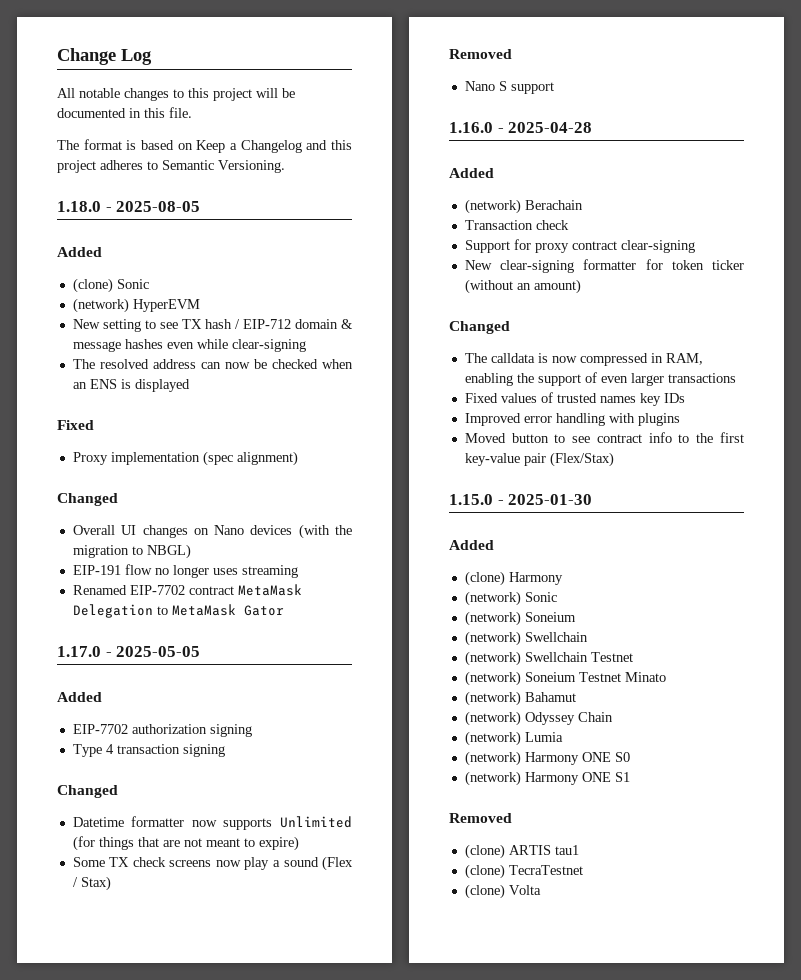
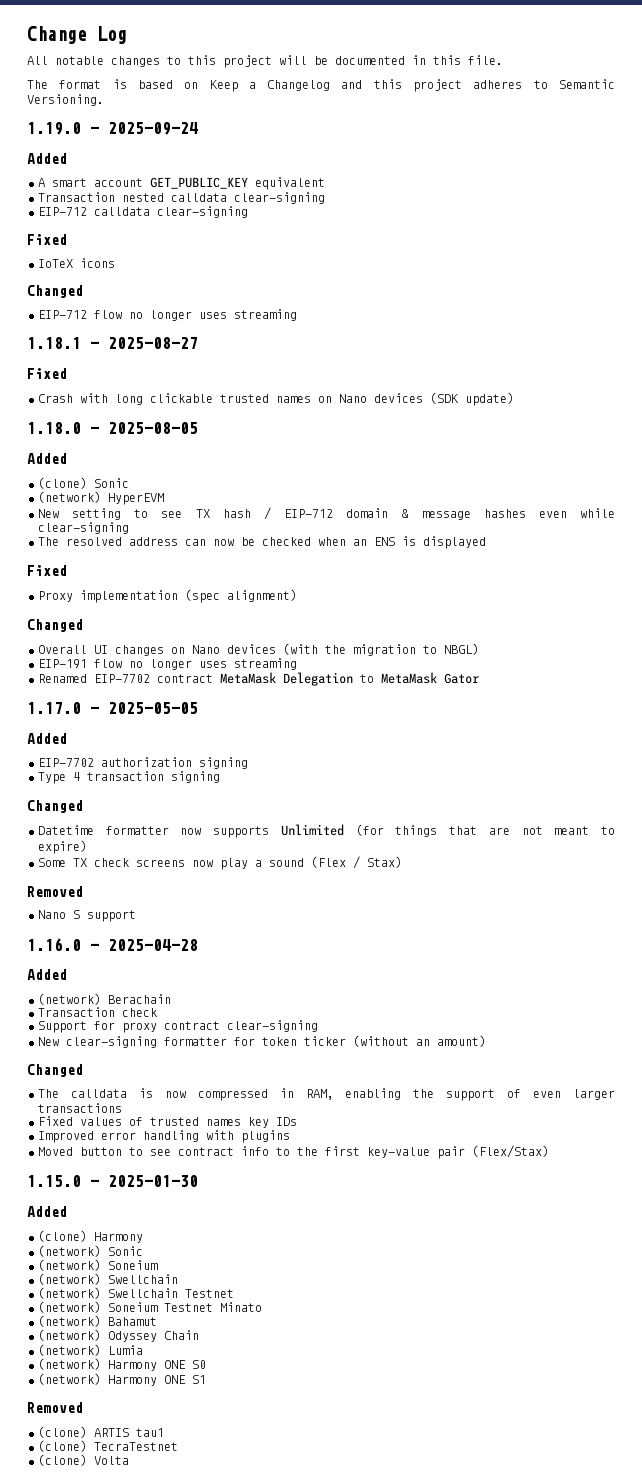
(285, 166) none -> [27,122,198,135] [27,153,67,164] [38,177,325,190] [38,192,325,204] [38,206,248,218] [27,234,67,245] [38,258,115,268] [27,285,83,298] [38,309,297,321] [27,337,198,349] [27,368,67,379] [38,392,514,406] // 1.19.0 - 2025-09-24 // Added // A smart account GET_PUBLIC_KEY equivalent // Transaction nested calldata clear-signing // EIP-712 calldata clear-signing // Fixed // IoTeX icons // Changed // EIP-712 flow no longer uses streaming // 1.18.1 - 2025-08-27 // Fixed // Crash with long clickable trusted names on Nano devices (SDK update)

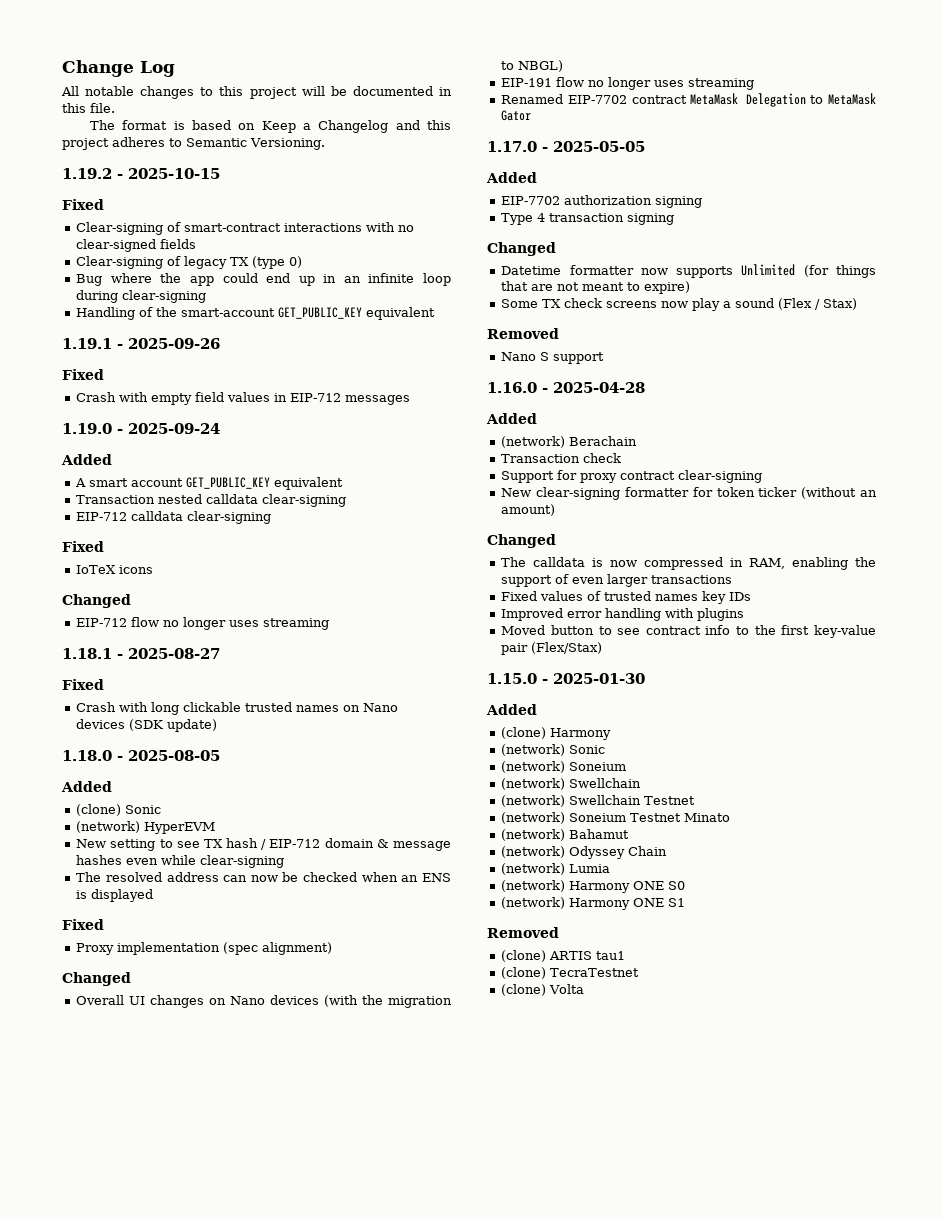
(104, 100) none -> [62,168,220,179] [62,199,104,210] [76,222,415,235] [76,239,197,252] [76,256,303,269] [76,273,451,286] [76,290,207,303] [76,307,436,320] [62,338,220,349] [62,369,104,380] [76,392,411,405] // 1.19.2 - 2025-10-15 // Fixed // Clear-signing of smart-contract interactions with no clear-signed fields // Clear-signing of legacy TX (type 0) // Bug where the app could end up in an infinite loop during clear-signing // Handling of the smart-account GET_PUBLIC_KEY equivalent // 1.19.1 - 2025-09-26 // Fixed // Crash with empty field values in EIP-712 messages

